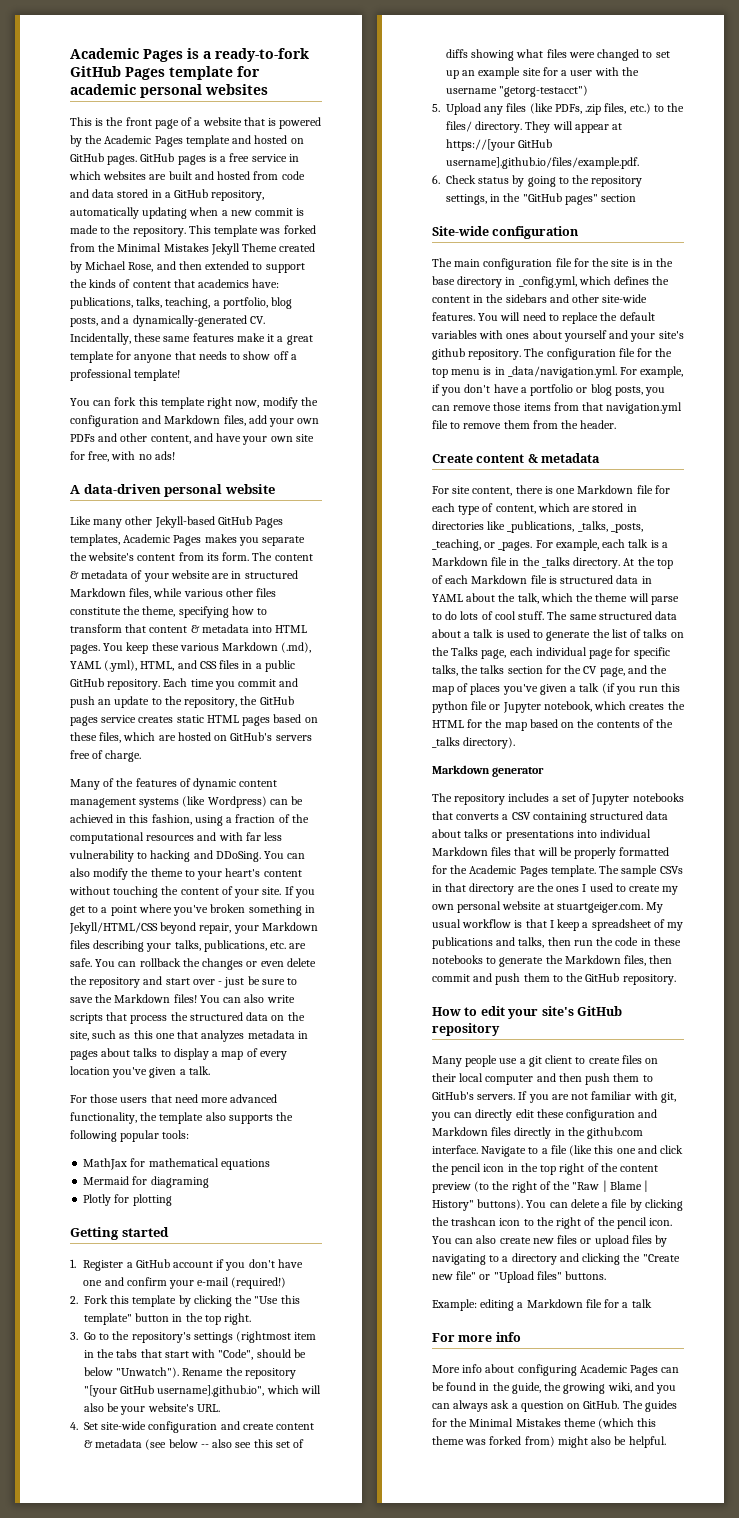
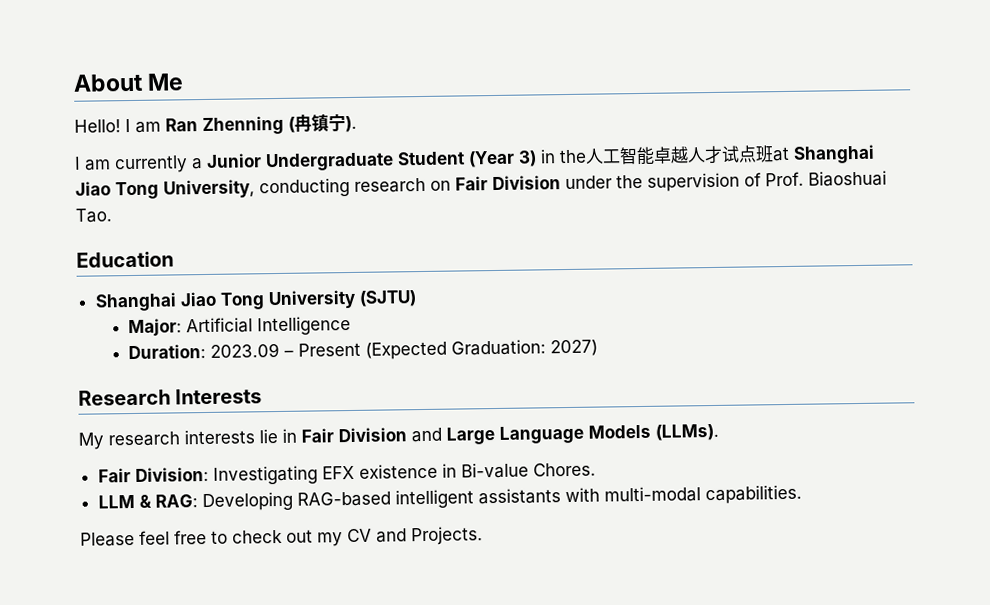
[70,48,309,62] [70,66,260,80] [70,84,268,98] [70,117,322,129] [70,135,304,147] [70,153,299,165] [69,171,305,180] [70,189,265,201] [70,207,305,219] [70,225,316,237] [70,243,316,255] [70,261,305,273] [70,279,280,288] [70,297,293,309] [70,315,265,327] [70,333,313,345] [70,351,297,363] [70,369,181,381] [70,397,318,409] [70,415,320,427] [70,433,314,445] [70,451,175,462] [70,484,275,497] [70,516,284,528] [70,534,306,546] [70,552,313,561] [70,570,298,582] [70,588,277,599] [70,606,268,618] [70,624,308,633] [70,642,312,654] [70,660,295,672] [70,678,299,690] [70,696,294,708] [70,714,318,726] [70,732,312,743] [70,750,142,762] [70,778,278,790] [70,796,304,808] [70,814,309,826] [70,832,283,844] [69,850,306,862] [70,868,302,880] [69,886,315,898] [70,904,315,916] [69,922,318,934] [70,940,307,952] [70,958,316,970] [70,976,298,988] [70,994,295,1003] [70,1012,305,1024] [70,1030,308,1042] [70,1048,287,1060] [70,1066,210,1078] [70,1094,278,1103] [70,1112,294,1124] [70,1130,190,1142] [83,1158,270,1170] [83,1176,209,1188] [83,1194,172,1206] [70,1227,169,1240] [70,1259,303,1271] [83,1277,287,1289] [70,1295,300,1307] [84,1313,252,1325] [70,1331,317,1343] [84,1349,306,1360] [84,1367,296,1379] [84,1385,321,1397] [84,1403,220,1415] [70,1421,315,1433] [84,1439,305,1450] [446,49,670,61] [446,67,639,79] [446,85,589,97] [432,103,685,115] [446,121,623,133] [446,139,553,151] [446,157,639,169] [432,175,643,187] [446,193,637,205] [432,226,580,239] [432,258,674,270] [432,276,670,288] [432,294,648,303] [432,312,655,324] [431,330,684,342] [432,348,673,360] [432,366,684,378] [432,384,666,396] [432,402,683,414] [432,420,617,429] [432,453,601,463] [432,485,670,496] [432,503,637,515] [432,521,643,533] [432,539,668,551] [432,557,673,569] [432,575,652,584] [432,593,679,605] [432,611,678,620] [432,629,684,641] [432,647,670,659] [432,665,668,677] [432,683,681,695] [432,701,685,713] [432,719,674,731] [432,737,516,749] [432,765,545,777] [432,793,684,805] [432,811,669,823] [432,829,652,841] [432,847,670,859] [432,865,683,877] [432,883,679,895] [432,901,664,913] [432,919,684,931] [432,937,681,949] [432,955,673,967] [432,973,676,985] [432,1006,622,1019] [432,1023,500,1036] [432,1055,659,1067] [432,1073,653,1085] [432,1091,676,1103] [431,1109,658,1121] [432,1127,644,1139] [432,1145,684,1157] [432,1163,659,1175] [432,1180,649,1193] [432,1199,683,1211] [432,1217,673,1229] [432,1235,668,1247] [432,1253,680,1265] [432,1271,607,1283] [432,1299,652,1311] [432,1332,521,1342] [432,1364,680,1376] [432,1382,677,1394] [432,1400,677,1412] [432,1418,657,1429] [432,1436,666,1448] Academic Pages is a ready-to-fork GitHub Pages template for academic personal websites // This is the front page of a website that is powered by the Academic Pages template and hosted on GitHub pages. GitHub pages is a free service in which websites are built and hosted from code and data stored in a GitHub repository, automatically updating when a new commit is made to the repository. This template was forked from the Minimal Mistakes Jekyll Theme created by Michael Rose, and then extended to support the kinds of content that academics have: publications, talks, teaching, a portfolio, blog posts, and a dynamically-generated CV. Incidentally, these same features make it a great template for anyone that needs to show off a professional template! // You can fork this template right now, modify the configuration and Markdown files, add your own PDFs and other content, and have your own site for free, with no ads! // A data-driven personal website // Like many other Jekyll-based GitHub Pages templates, Academic Pages makes you separate the website's content from its form. The content & metadata of your website are in structured Markdown files, while various other files constitute the theme, specifying how to transform that content & metadata into HTML pages. You keep these various Markdown (.md), YAML (.yml), HTML, and CSS files in a public GitHub repository. Each time you commit and push an update to the repository, the GitHub pages service creates static HTML pages based on these files, which are hosted on GitHub's servers free of charge. // Many of the features of dynamic content management systems (like Wordpress) can be achieved in this fashion, using a fraction of the computational resources and with far less vulnerability to hacking and DDoSing. You can also modify the theme to your heart's content without touching the content of your site. If you get to a point where you've broken something in Jekyll/HTML/CSS beyond repair, your Markdown files describing your talks, publications, etc. are safe. You can rollback the changes or even delete the repository and start over - just be sure to save the Markdown files! You can also write scripts that process the structured data on the site, such as this one that analyzes metadata in pages about talks to display a map of every location you've given a talk. // For those users that need more advanced functionality, the template also supports the following popular tools: // MathJax for mathematical equations // Mermaid for diagraming // Plotly for plotting // Getting started // 1. Register a GitHub account if you don't have one and confirm your e-mail (required!) // 2. Fork this template by clicking the "Use this template" button in the top right. // 3. Go to the repository's settings (rightmost item in the tabs that start with "Code", should be below "Unwatch"). Rename the repository "[your GitHub username].github.io", which will also be your website's URL. // 4. Set site-wide configuration and create content & metadata (see below -- also see this set of diffs showing what files were changed to set up an example site for a user with the username "getorg-testacct") // 5. Upload any files (like PDFs, .zip files, etc.) to the files/ directory. They will appear at https://[your GitHub username].github.io/files/example.pdf. // 6. Check status by going to the repository settings, in the "GitHub pages" section // Site-wide configuration // The main configuration file for the site is in the base directory in _config.yml, which defines the content in the sidebars and other site-wide features. You will need to replace the default variables with ones about yourself and your site's github repository. The configuration file for the top menu is in _data/navigation.yml. For example, if you don't have a portfolio or blog posts, you can remove those items from that navigation.yml file to remove them from the header. // Create content & metadata // For site content, there is one Markdown file for each type of content, which are stored in directories like _publications, _talks, _posts, _teaching, or _pages. For example, each talk is a Markdown file in the _talks directory. At the top of each Markdown file is structured data in YAML about the talk, which the theme will parse to do lots of cool stuff. The same structured data about a talk is used to generate the list of talks on the Talks page, each individual page for specific talks, the talks section for the CV page, and the map of places you've given a talk (if you run this python file or Jupyter notebook, which creates the HTML for the map based on the contents of the _talks directory). // Markdown generator // The repository includes a set of Jupyter notebooks that converts a CSV containing structured data about talks or presentations into individual Markdown files that will be properly formatted for the Academic Pages template. The sample CSVs in that directory are the ones I used to create my own personal website at stuartgeiger.com. My usual workflow is that I keep a spreadsheet of my publications and talks, then run the code in these notebooks to generate the Markdown files, then commit and push them to the GitHub repository. // How to edit your site's GitHub repository // Many people use a git client to create files on their local computer and then push them to GitHub's servers. If you are not familiar with git, you can directly edit these configuration and Markdown files directly in the github.com interface. Navigate to a file (like this one and click the pencil icon in the top right of the content preview (to the right of the "Raw | Blame | History" buttons). You can delete a file by clicking the trashcan icon to the right of the pencil icon. You can also create new files or upload files by navigating to a directory and clicking the "Create new file" or "Upload files" buttons. // Example: editing a Markdown file for a talk // For more info // More info about configuring Academic Pages can be found in the guide, the growing wiki, and you can always ask a question on GitHub. The guides for the Minimal Mistakes theme (which this theme was forked from) might also be helpful. -> [73,73,185,92] [74,114,357,136] [74,144,875,174] [75,170,887,200] [75,208,112,223] [76,251,174,268] [94,289,417,312] [128,315,352,337] [128,339,599,360] [78,388,263,406] [78,423,719,450] [97,462,596,485] [97,484,802,512] [80,526,483,547] About Me // Hello! I am Ran Zhenning (冉镇宁). // I am currently a Junior Undergraduate Student (Year 3) in the人工智能卓越人才试点班at Shanghai Jiao Tong University, conducting research on Fair Division under the supervision of Prof. Biaoshuai Tao. // Education // Shanghai Jiao Tong University (SJTU) // Major: Artificial Intelligence // Duration: 2023.09 – Present (Expected Graduation: 2027) // Research Interests // My research interests lie in Fair Division and Large Language Models (LLMs). // Fair Division: Investigating EFX existence in Bi-value Chores. // LLM & RAG: Developing RAG-based intelligent assistants with multi-modal capabilities. // Please feel free to check out my CV and Projects.

